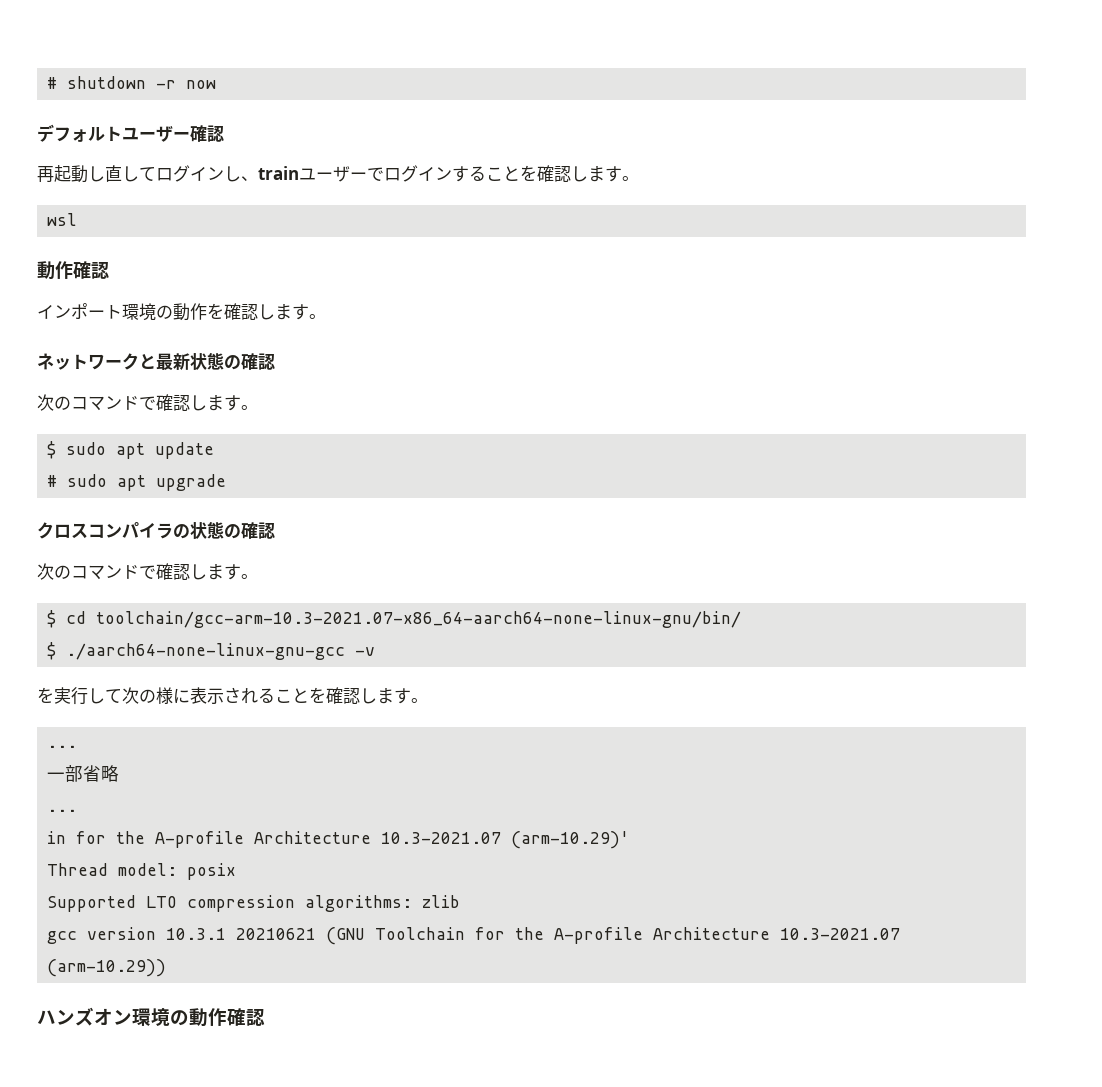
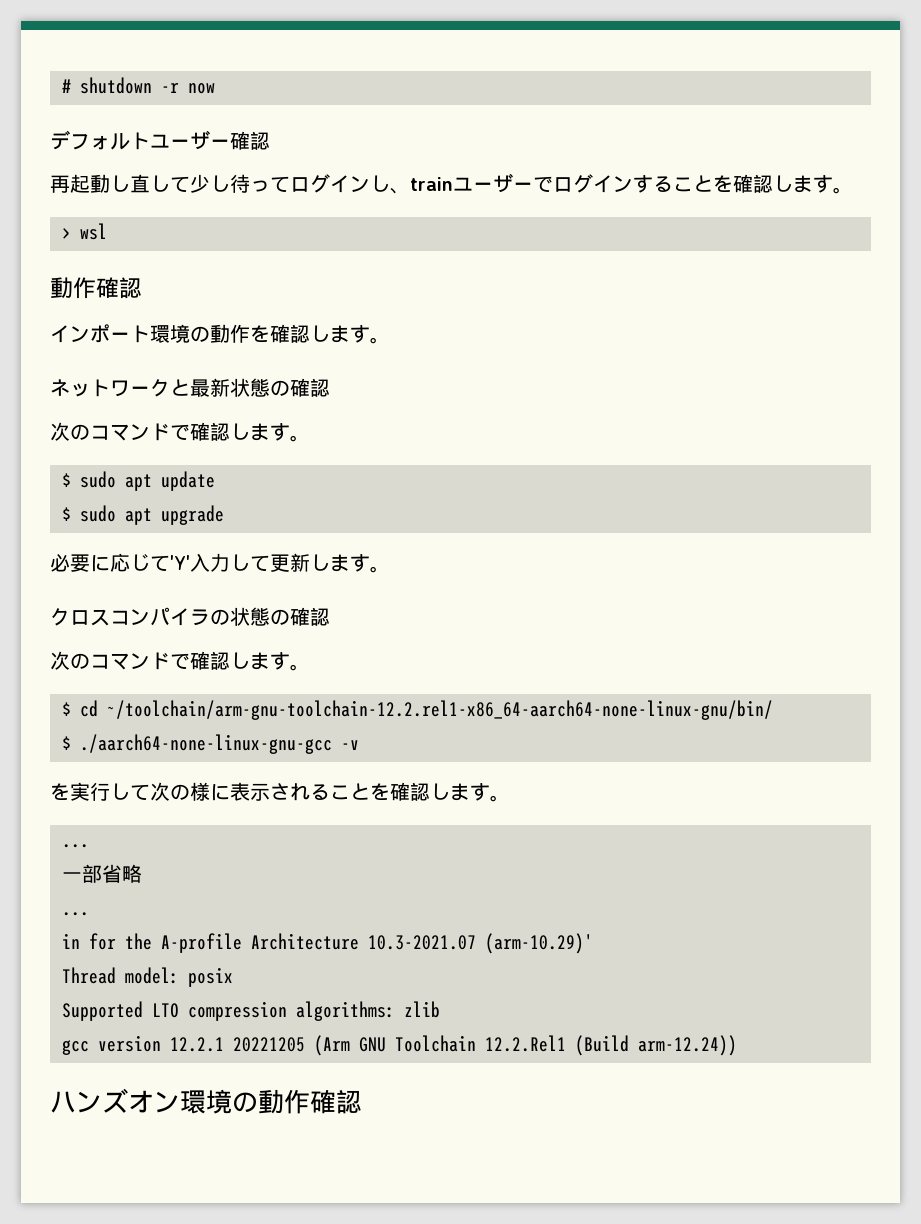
(156, 174) none -> [190,174,290,193] 少し待って
(639, 178) none -> [62,228,71,239] >
[47,475,58,487] # -> [62,507,71,521] $
(227, 482) none -> [50,553,390,573] // 必要に応じて'Y'入力して更新します。
[96,611,742,628] toolchain/gcc-arm-10.3-2021.07-x86_64-aarch64-none-linux-gnu/bin/ -> [107,700,773,720] ~/toolchain/arm-gnu-toolchain-12.2.rel1-x86_64-aarch64-none-linux-gnu/bin/
[166,927,901,945] [47,959,167,977] 10.3.1 20210621 (GNU Toolchain for the A-profile Architecture 10.3-2021.07 (arm-10.29)) -> [170,1035,737,1056] 12.2.1 20221205 (Arm GNU Toolchain 12.2.Rel1 (Build arm-12.24))

